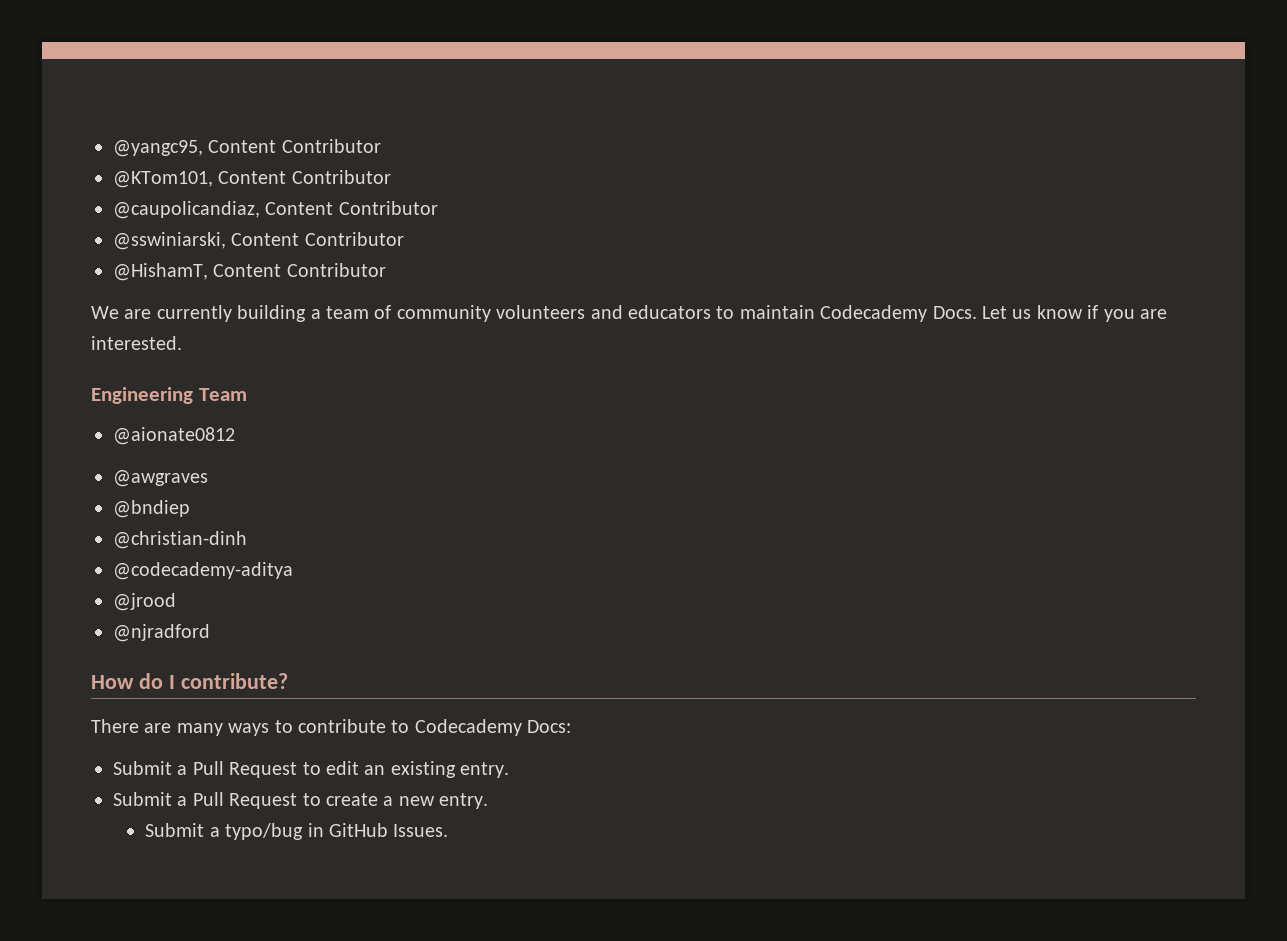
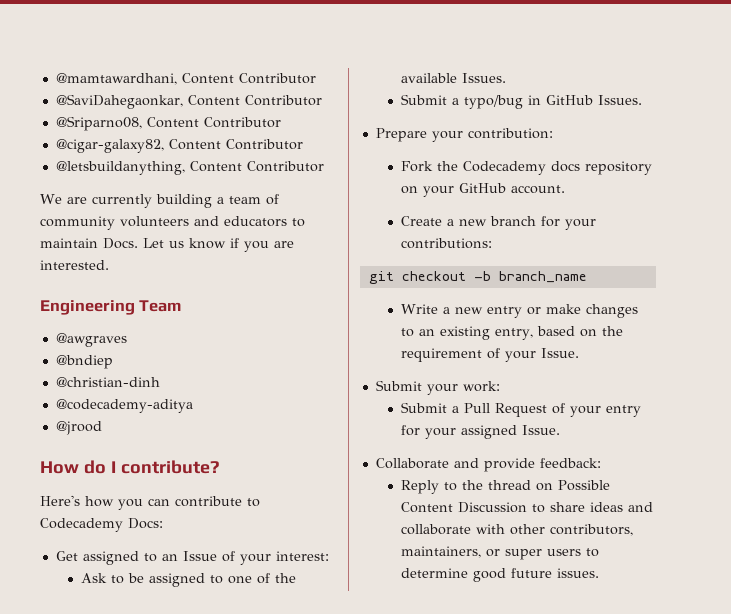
[113,139,381,157] [113,170,391,188] [113,201,438,219] [113,232,404,250] [113,263,208,281] @yangc95, Content Contributor // @KTom101, Content Contributor // @caupolicandiaz, Content Contributor // @sswiniarski, Content Contributor // @HishamT, -> [55,73,316,85] [55,94,322,109] [55,116,281,131] [55,139,303,153] [55,161,185,175] @mamtawardhani, Content Contributor // @SaviDahegaonkar, Content Contributor // @Sriparno08, Content Contributor // @cigar-galaxy82, Content Contributor // @letsbuildanything,
[820,305,928,322] Codecademy -> (98, 243) none
[113,427,235,445] // @aionate0812 -> (182, 306) none
[113,624,210,642] // @njradford -> (102, 428) none
[91,719,293,736] There are many ways to -> [40,495,170,510] Here's how you can
[113,761,510,778] [113,792,489,809] Submit a Pull Request to edit an existing entry. // Submit a Pull Request to create a new entry. -> [55,551,329,565] [81,573,297,587] [401,73,507,83] Get assigned to an Issue of your interest: // Ask to be assigned to one of the available Issues.
(449, 830) none -> [375,128,553,142] [401,161,653,175] [401,183,566,197] [401,216,597,230] [401,238,493,249] [368,271,587,284] [401,304,639,318] [401,326,624,340] [401,348,580,362] [375,380,500,395] [401,402,642,417] [401,425,561,439] [375,458,601,472] [401,480,611,494] [401,502,654,513] [401,524,634,536] [401,546,600,560] [401,568,600,582] // Prepare your contribution: // Fork the Codecademy docs repository on your GitHub account. // Create a new branch for your contributions: // git checkout -b branch_name // Write a new entry or make changes to an existing entry, based on the requirement of your Issue. // Submit your work: // Submit a Pull Request of your entry for your assigned Issue. // Collaborate and provide feedback: // Reply to the thread on Possible Content Discussion to share ideas and collaborate with other contributors, maintainers, or super users to determine good future issues.

